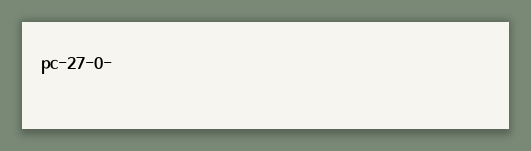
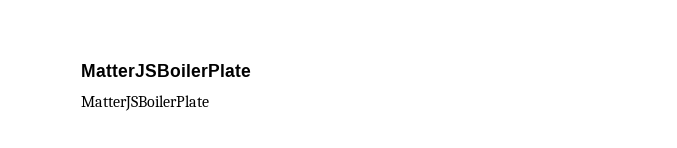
[41,57,112,74] pc-27-0- -> [81,64,251,77] [81,95,209,111] MatterJSBoilerPlate // MatterJSBoilerPlate

